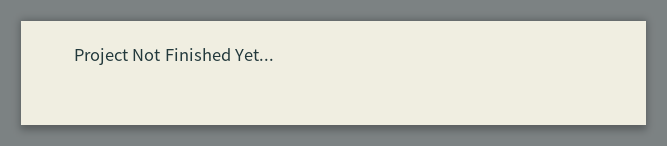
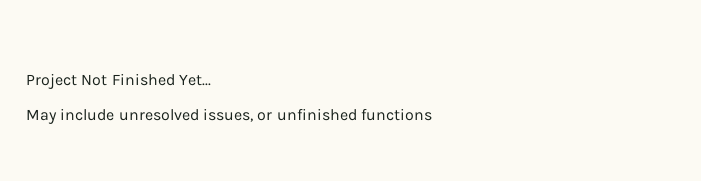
(275, 55) none -> [26,108,432,124] // May include unresolved issues, or unfinished functions

